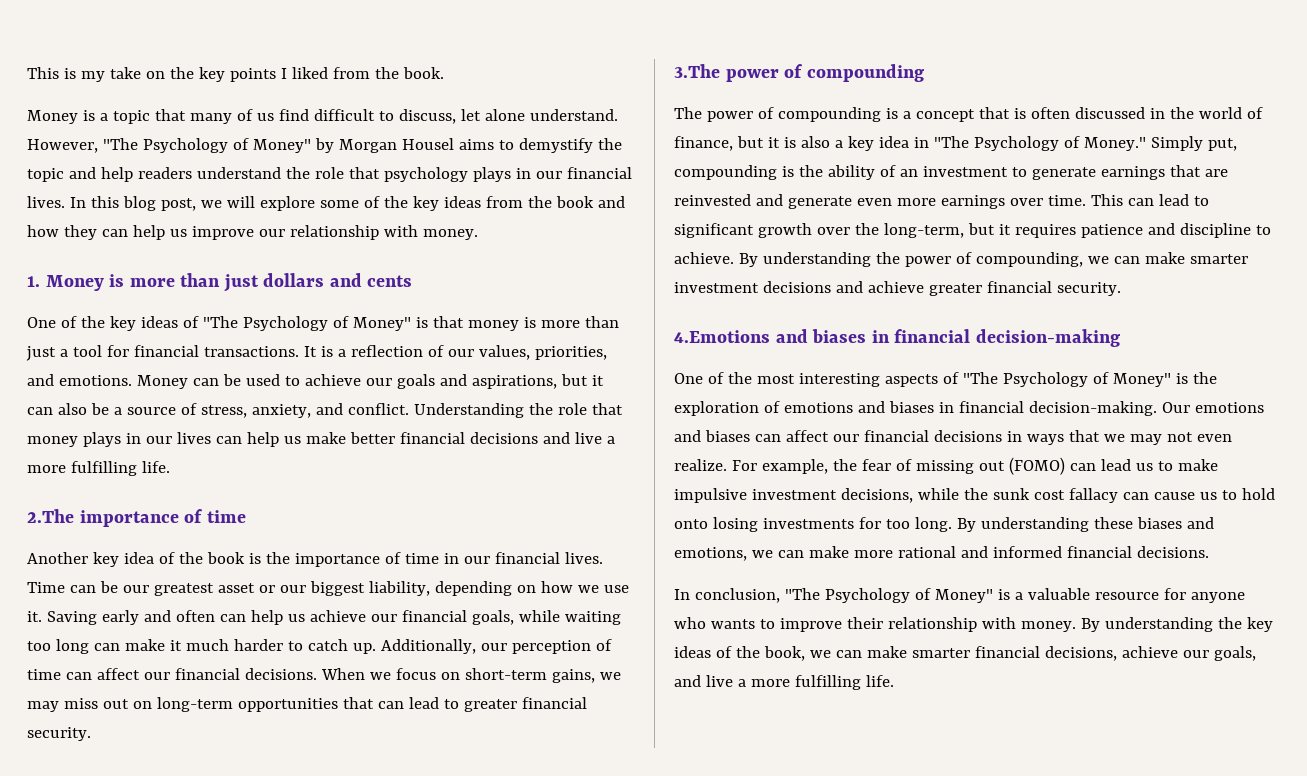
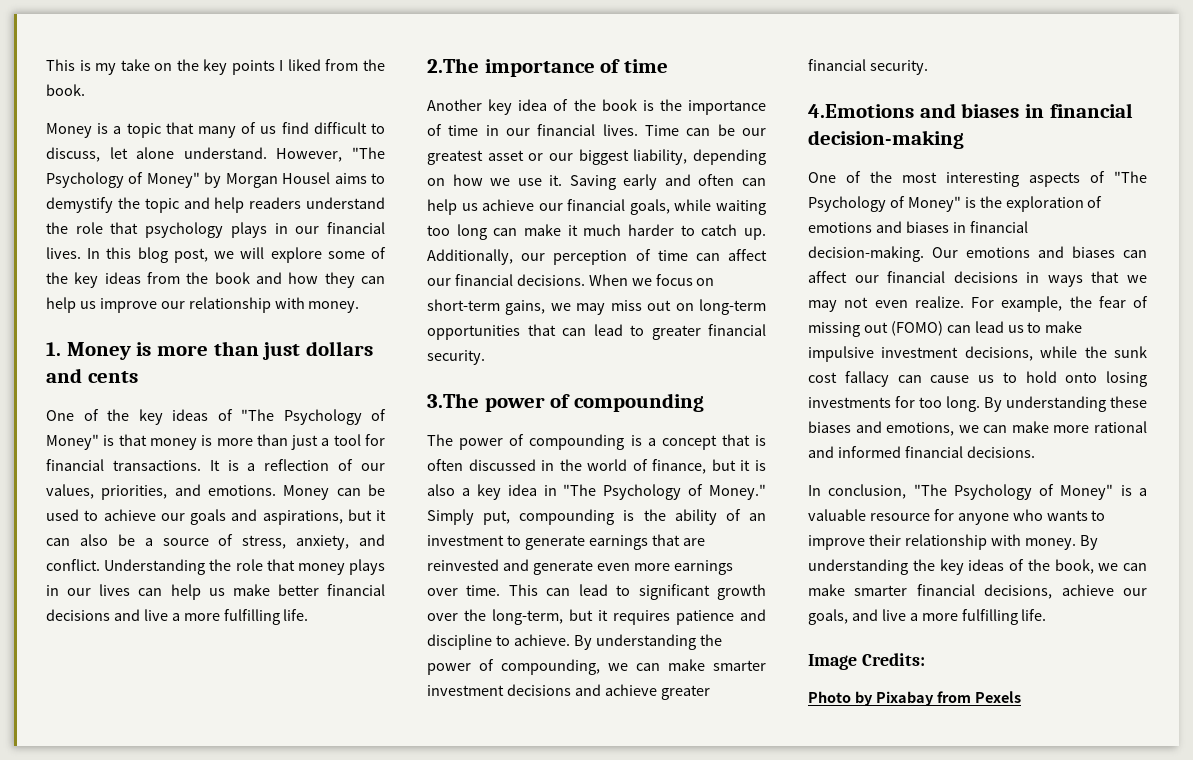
(894, 681) none -> [808,653,925,670] [808,691,1021,706] // Image Credits: // Photo by Pixabay from Pexels

